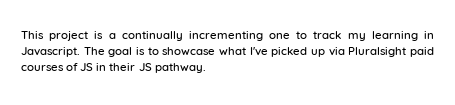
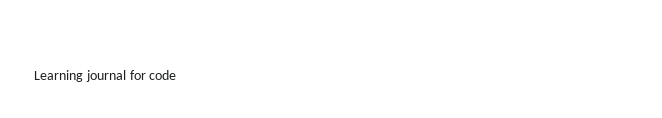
[21,31,435,41] [21,47,435,57] [21,63,206,73] This project is a continually incrementing one to track my learning in Javascript. The goal is to showcase what I've picked up via Pluralsight paid courses of JS in their JS pathway. -> [34,70,177,82] Learning journal for code

